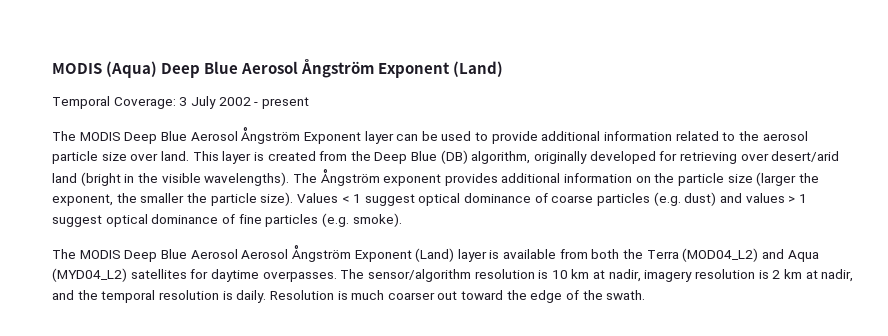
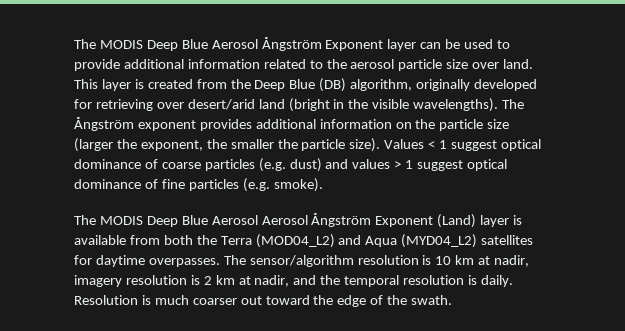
[52,59,504,78] [52,96,309,109] MODIS (Aqua) Deep Blue Aerosol Ångström Exponent (Land) // Temporal Coverage: 3 July 2002 - present // -> (74, 44) none

